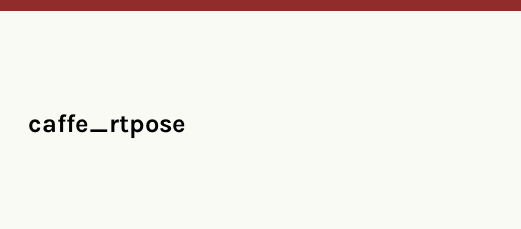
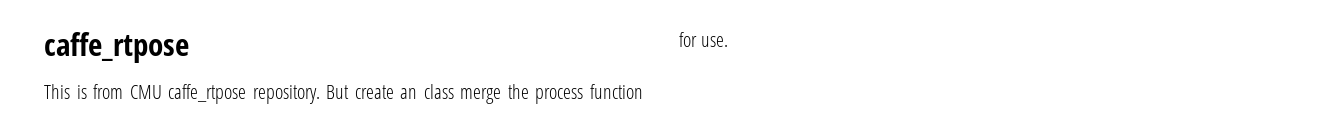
[28,114,186,139] caffe_rtpose -> [44,32,189,63] [44,84,643,104] [679,32,729,47] caffe_rtpose // This is from CMU caffe_rtpose repository. But create an class merge the process function for use.

